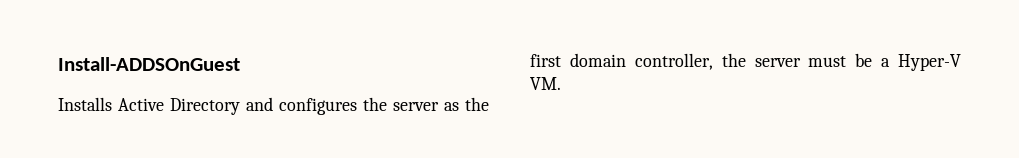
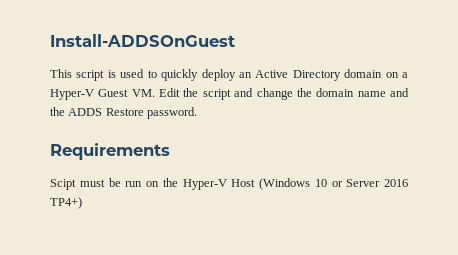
[58,97,489,115] [530,53,961,71] [530,77,561,90] Installs Active Directory and configures the server as the first domain controller, the server must be a Hyper-V VM. -> [50,69,409,81] [50,88,410,100] [50,107,198,119] [50,143,170,160] [50,178,408,190] [50,197,82,209] This script is used to quickly deploy an Active Directory domain on a Hyper-V Guest VM. Edit the script and change the domain name and the ADDS Restore password. // Requirements // Scipt must be run on the Hyper-V Host (Windows 10 or Server 2016 TP4+)

